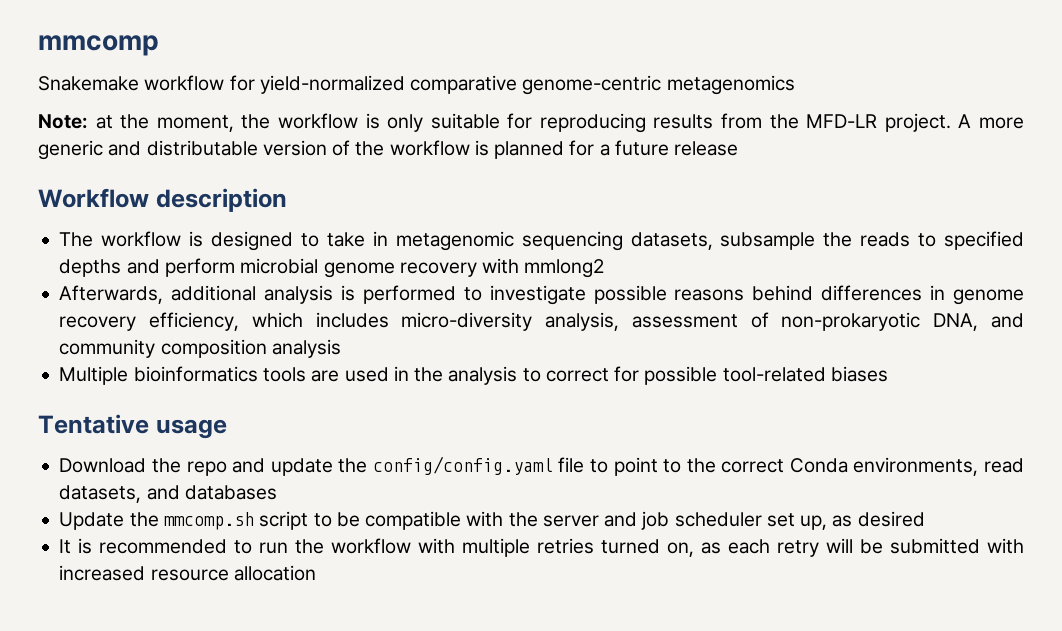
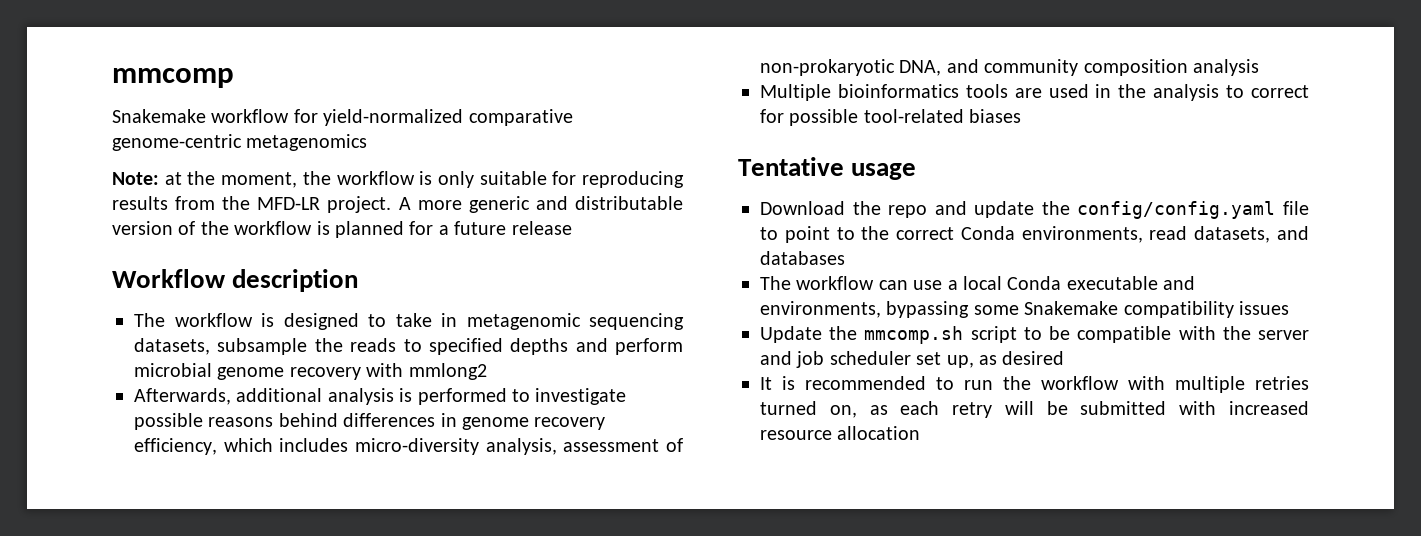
(277, 492) none -> [760,276,1196,290] [760,301,1289,318] // The workflow can use a local Conda executable and environments, bypassing some Snakemake compatibility issues

